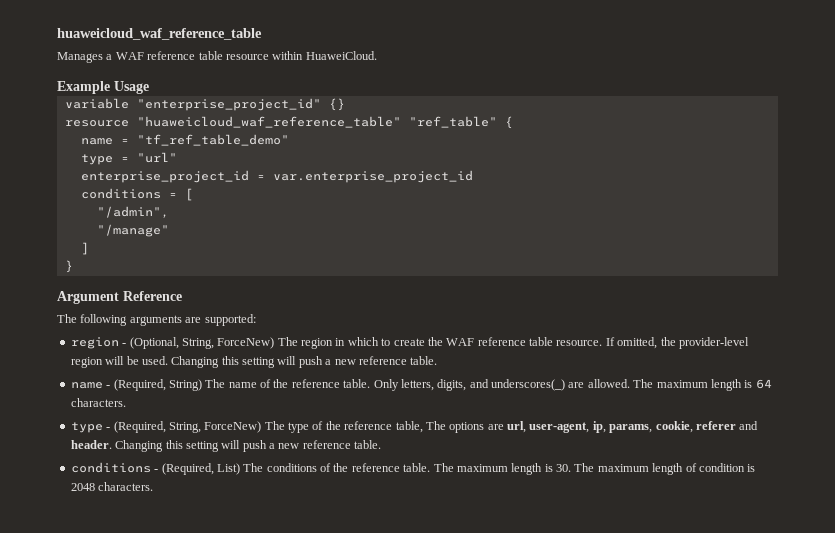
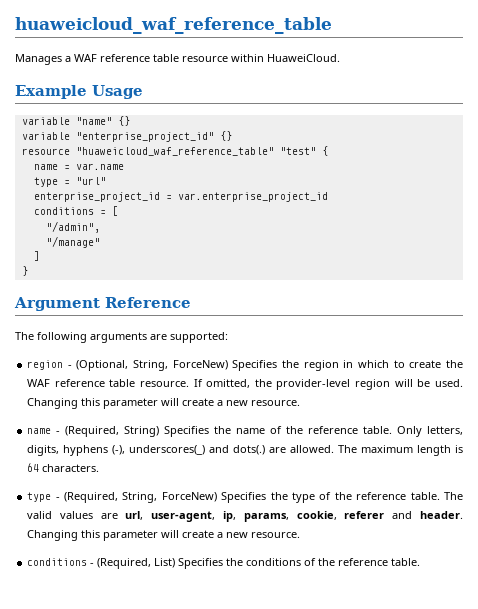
(149, 87) none -> [21,116,130,126] // variable "name" {}
[408,116,497,128] "ref_table" -> [279,147,316,155] "test"
[136,134,289,146] "tf_ref_table_demo" -> [75,163,124,170] var.name
[277,337,298,346] The -> [232,360,300,371] Specifies the
[242,356,438,368] setting will push a new reference table. -> [103,398,301,409] parameter will create a new resource.
[205,379,226,388] The -> [164,426,232,437] Specifies the
[469,379,565,391] and underscores(_) -> [63,445,266,456] hyphens (-), underscores(_) and dots(.)
[264,421,285,430] The -> [221,492,288,503] Specifies the
[395,421,485,433] table, The options -> [410,492,463,500] [27,511,93,519] table. The valid values
[185,440,382,452] setting will push a new reference table. -> [103,530,301,541] parameter will create a new resource.
[243,463,264,472] The -> [178,558,244,569] Specifies the
[433,463,756,475] [70,482,154,491] The maximum length is 30. The maximum length of condition is 2048 characters. -> (421, 562) none

